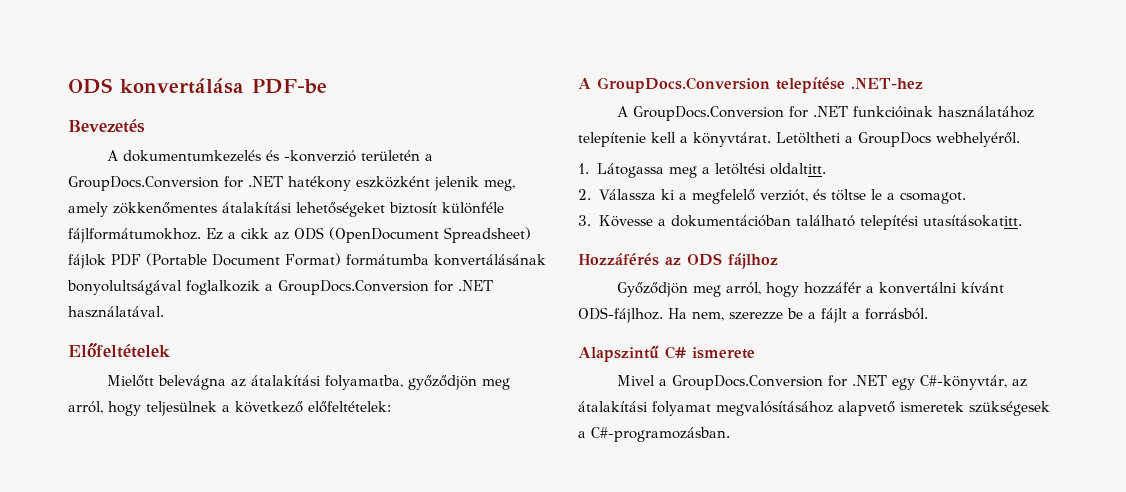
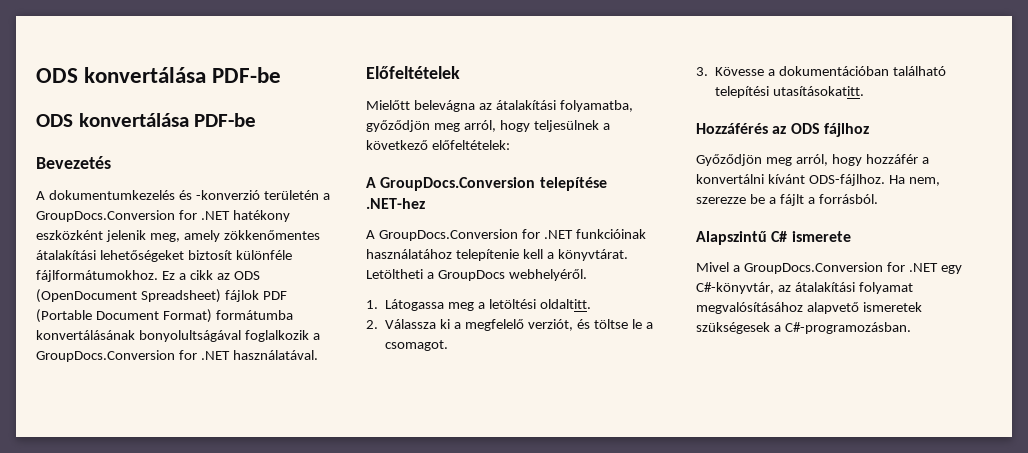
[68,78,327,94] ODS konvertálása PDF-be -> [36,67,282,83] [36,113,257,127] ODS konvertálása PDF-be // ODS konvertálása PDF-be

